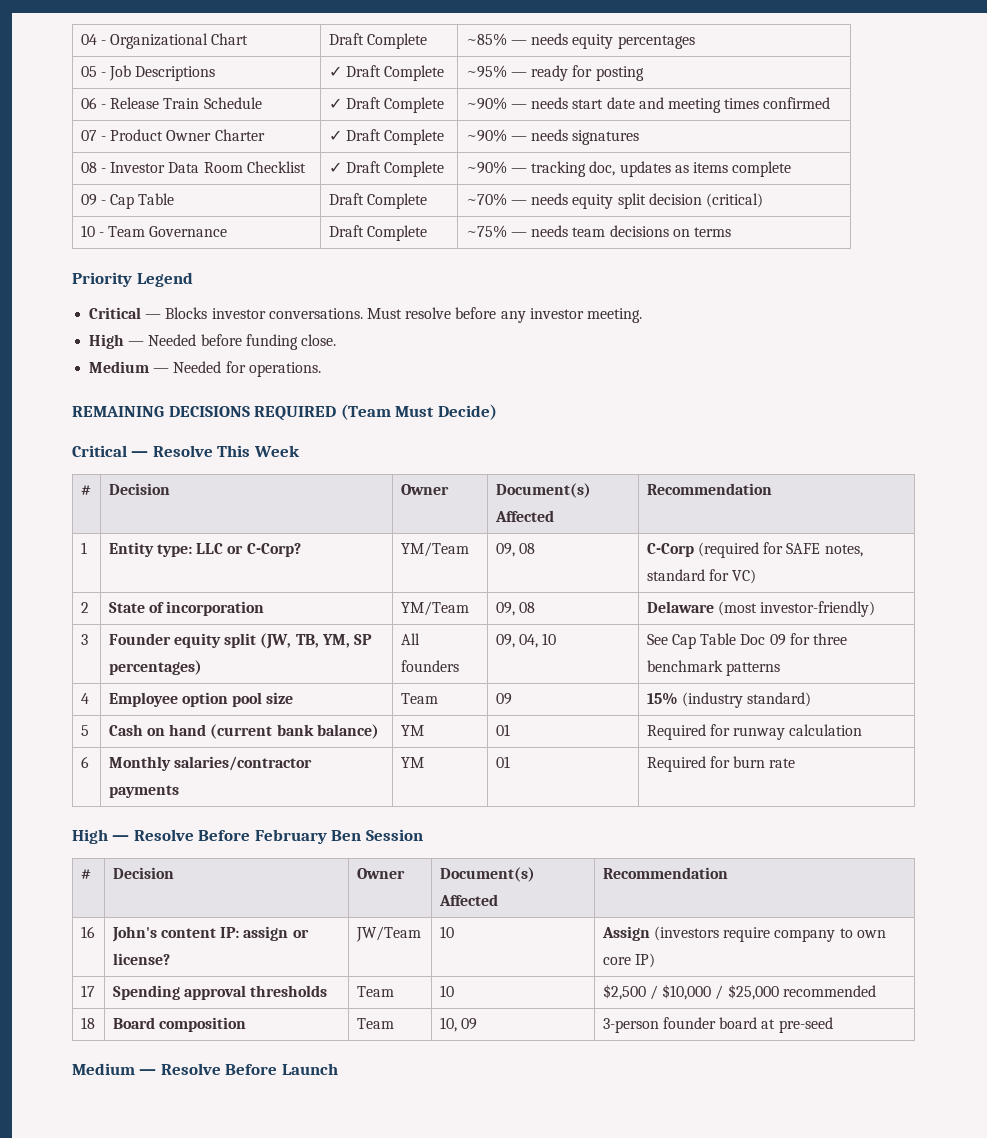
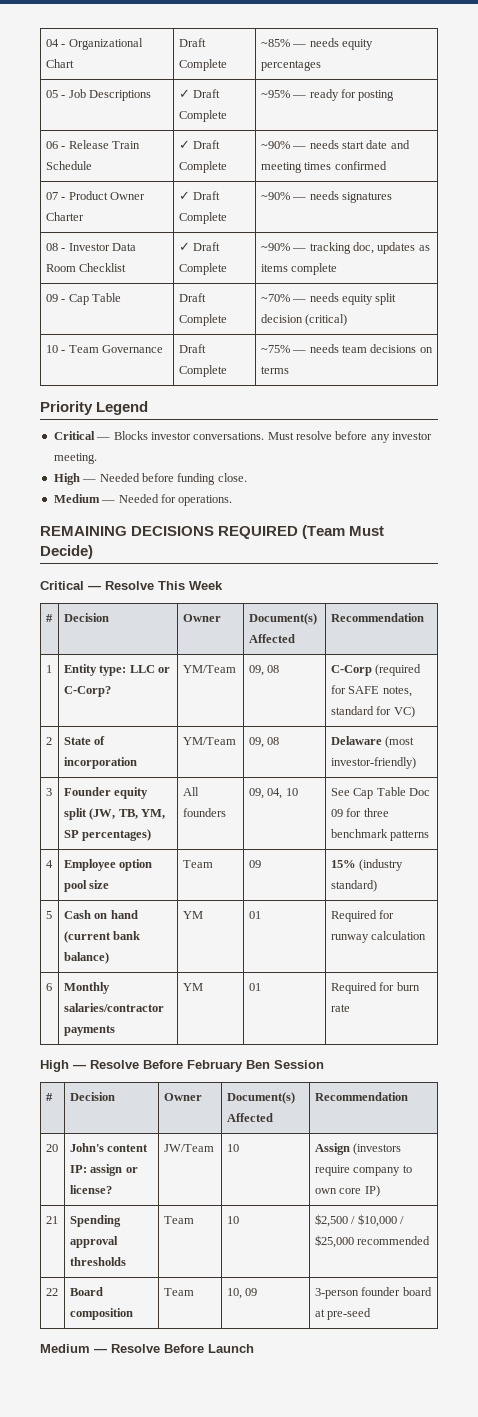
[80,926,95,938] 16 -> [45,1144,58,1152] 20
[80,985,95,997] 17 -> [45,1216,58,1224] 21
[80,1017,95,1029] 18 -> [45,1288,58,1296] 22

